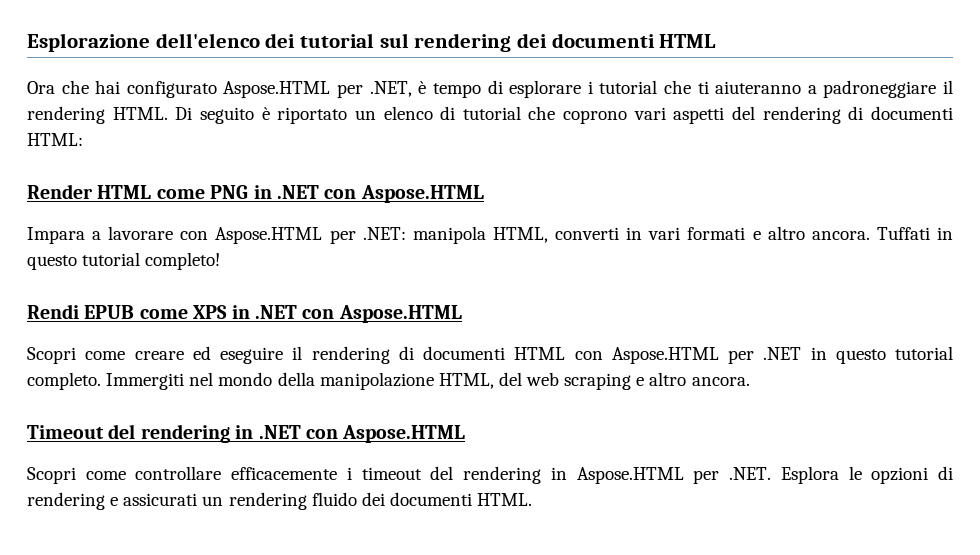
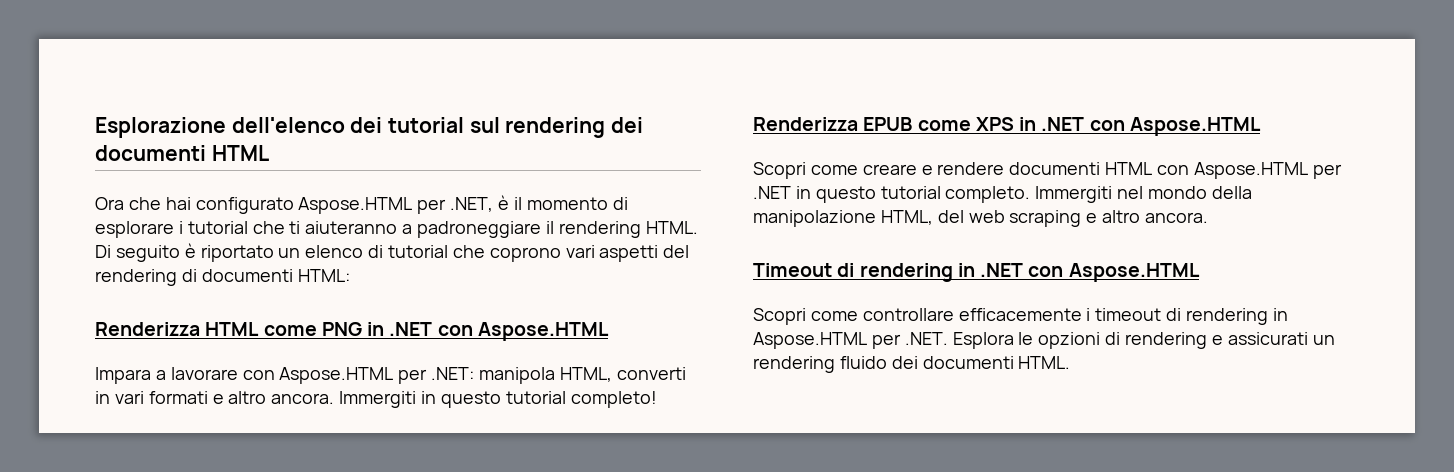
[432,83,481,98] tempo -> [513,197,608,210] il momento
[27,184,93,199] Render -> [95,322,200,336] Renderizza
[876,227,930,240] Tuffati -> [339,391,417,408] Immergiti
[27,304,79,319] Rendi -> [753,117,858,131] Renderizza
[192,346,414,364] ed eseguire il rendering di -> [921,162,1005,175] e rendere
[108,424,136,439] del -> [837,263,855,277] di
[430,466,454,480] del -> [1166,308,1182,321] di

